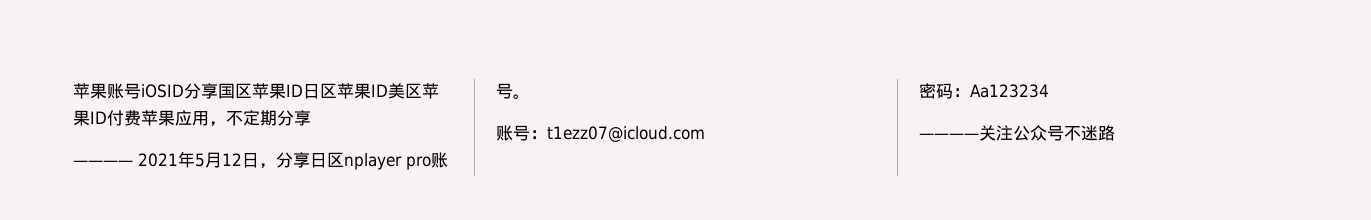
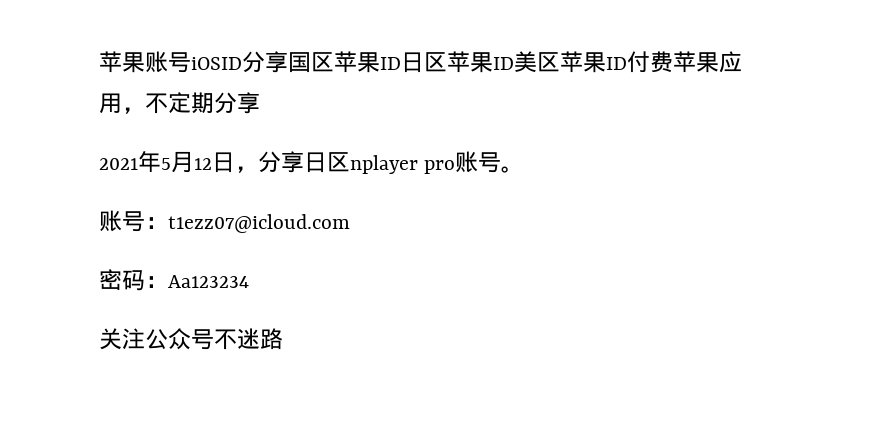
[73,160,133,166] ———— -> (260, 103) none
[919,133,979,139] ———— -> (249, 281) none

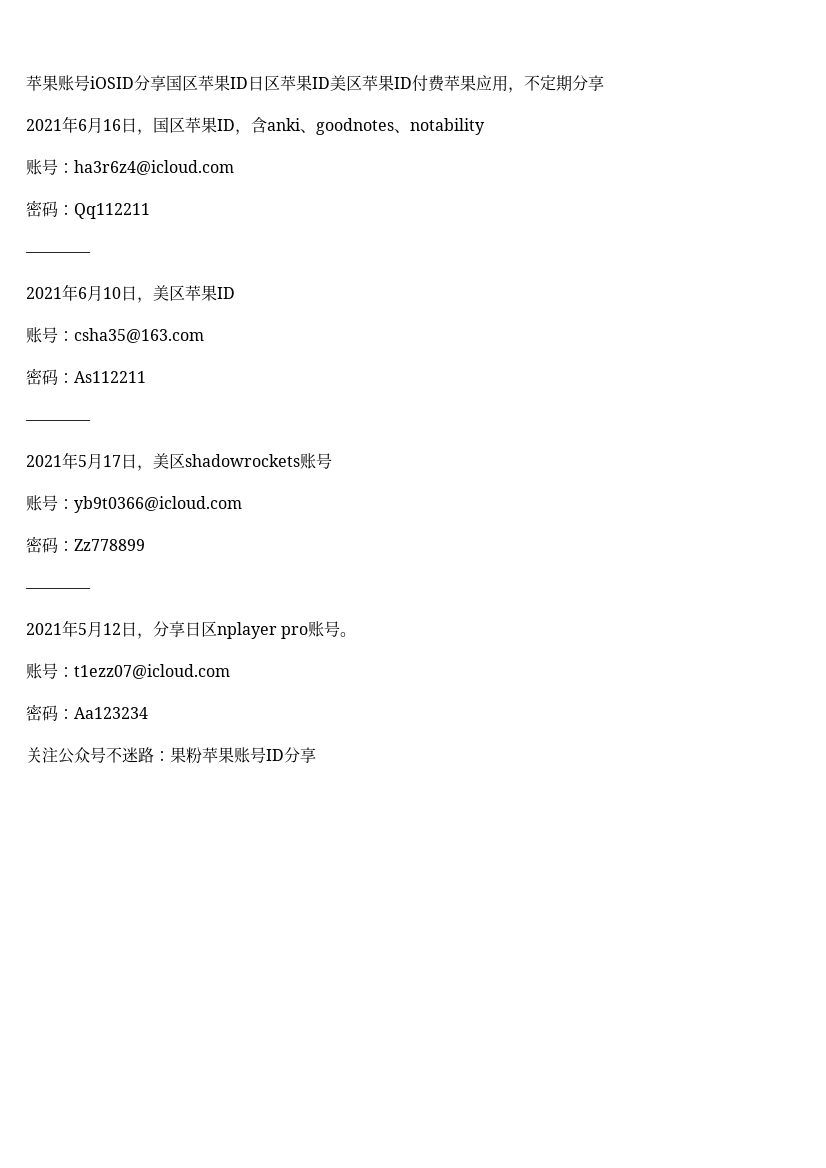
(260, 103) none -> [26,116,485,135] [26,159,234,175] [26,200,150,219] [25,252,91,257] [26,284,235,303] [26,327,204,343] [26,368,146,385] [25,420,91,425] [26,452,332,471] [26,495,242,513] [26,536,145,553] [25,588,91,593] // 2021年6月16日，国区苹果ID，含anki、goodnotes、notability // 账号：ha3r6z4@icloud.com // 密码：Qq112211 // ———— // 2021年6月10日，美区苹果ID // 账号：csha35@163.com // 密码：As112211 // ———— // 2021年5月17日，美区shadowrockets账号 // 账号：yb9t0366@icloud.com // 密码：Zz778899 // ————
(283, 339) none -> [154,747,316,764] ：果粉苹果账号ID分享

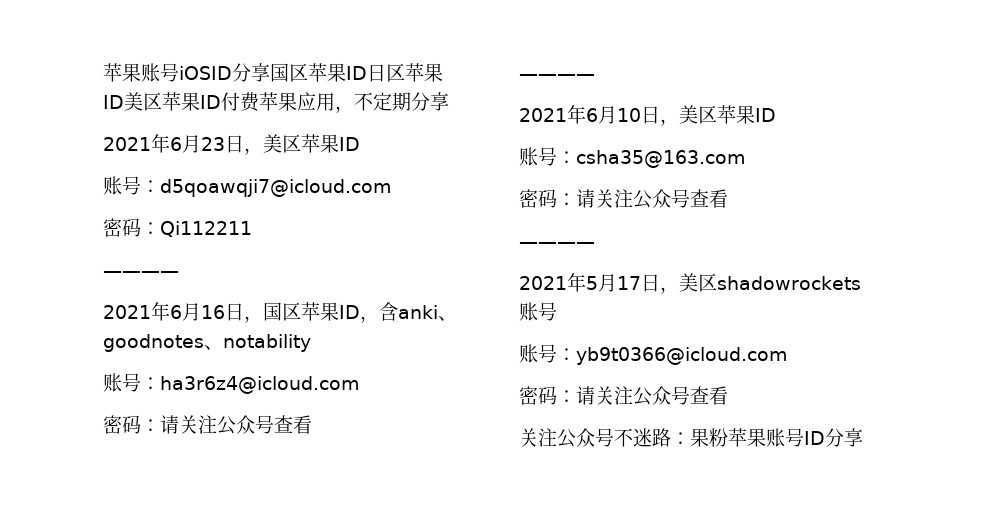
(604, 83) none -> [103,134,360,155] [103,176,392,197] [103,218,252,237] [103,271,179,277] // 2021年6月23日，美区苹果ID // 账号：d5qoawqji7@icloud.com // 密码：Qi112211 // ————
[74,203,150,219] Qq112211 -> [160,415,312,435] 请关注公众号查看
[74,371,146,383] As112211 -> [576,189,728,209] 请关注公众号查看
[74,539,145,551] [25,588,91,593] [26,620,357,639] [26,663,230,679] [26,704,148,721] Zz778899 // ———— // 2021年5月12日，分享日区nplayer pro账号。 // 账号：t1ezz07@icloud.com // 密码：Aa123234 -> [576,386,728,406] 请关注公众号查看

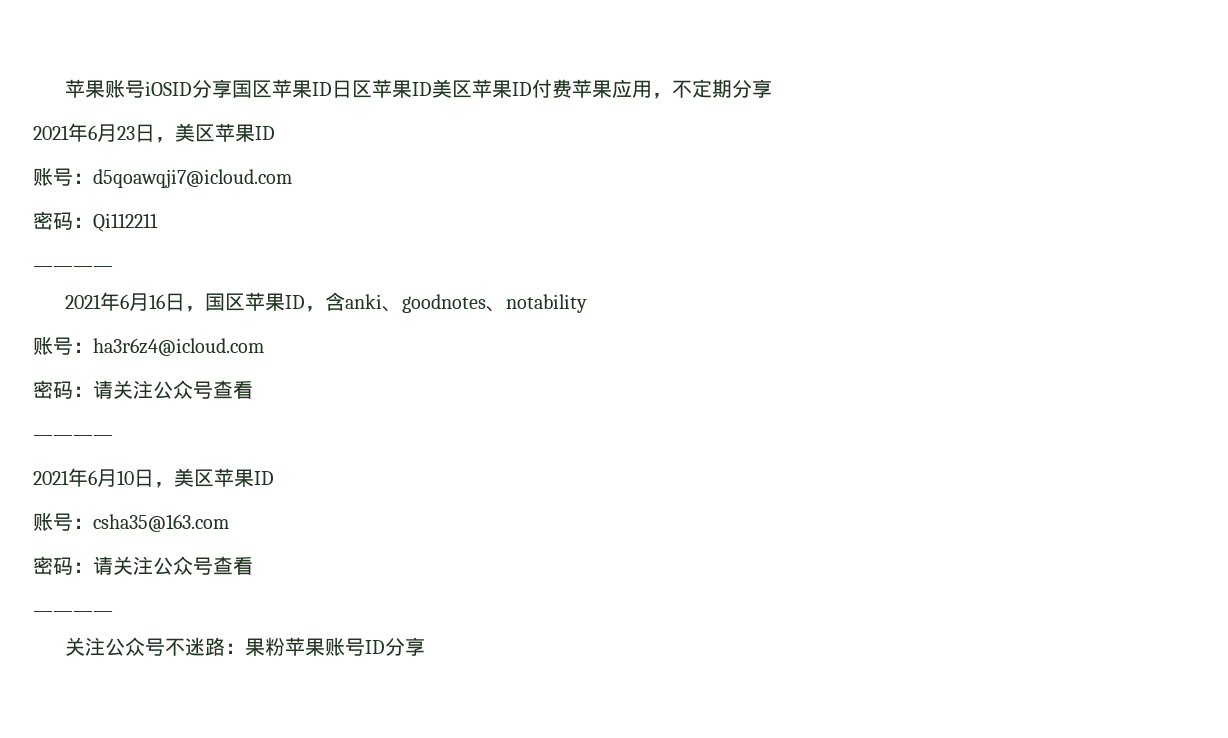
[519,273,861,294] [519,302,557,321] [519,344,788,365] [519,386,728,406] // 2021年5月17日，美区shadowrockets账号 // 账号：yb9t0366@icloud.com // 密码：请关注公众号查看 -> (113, 614) none

